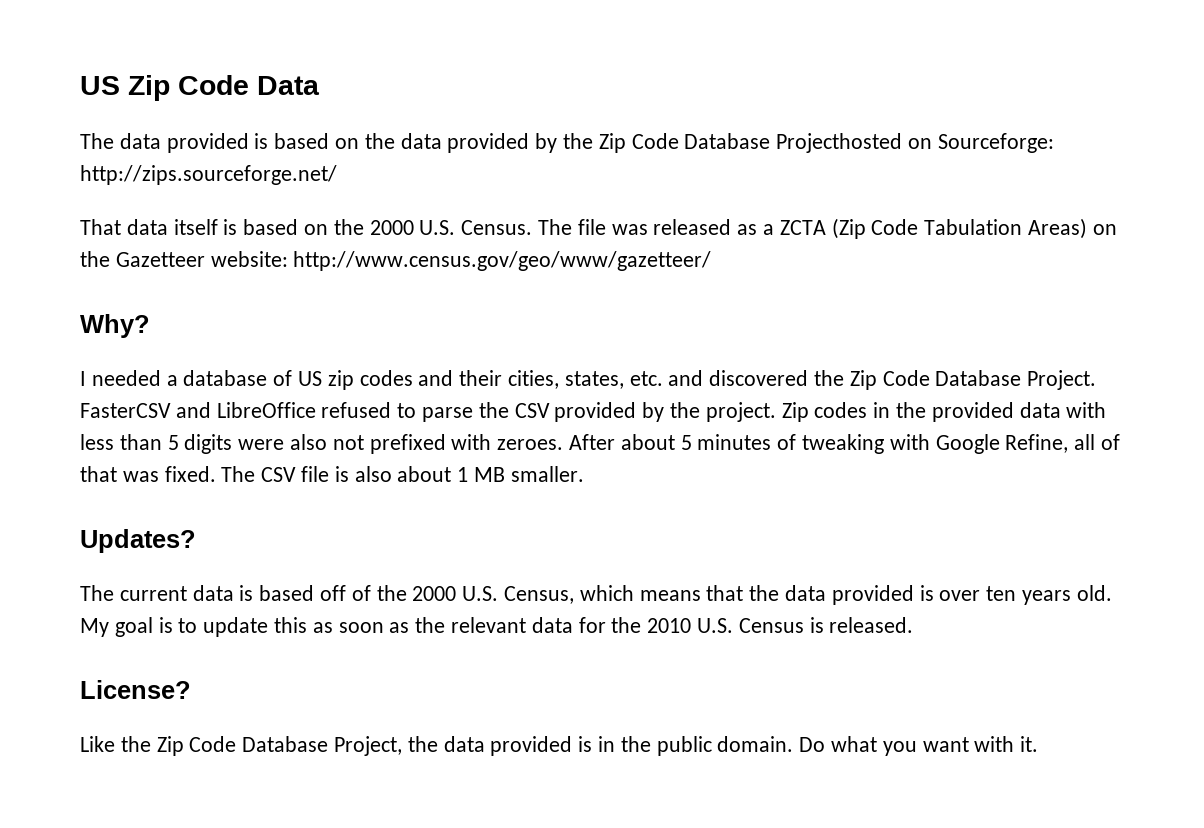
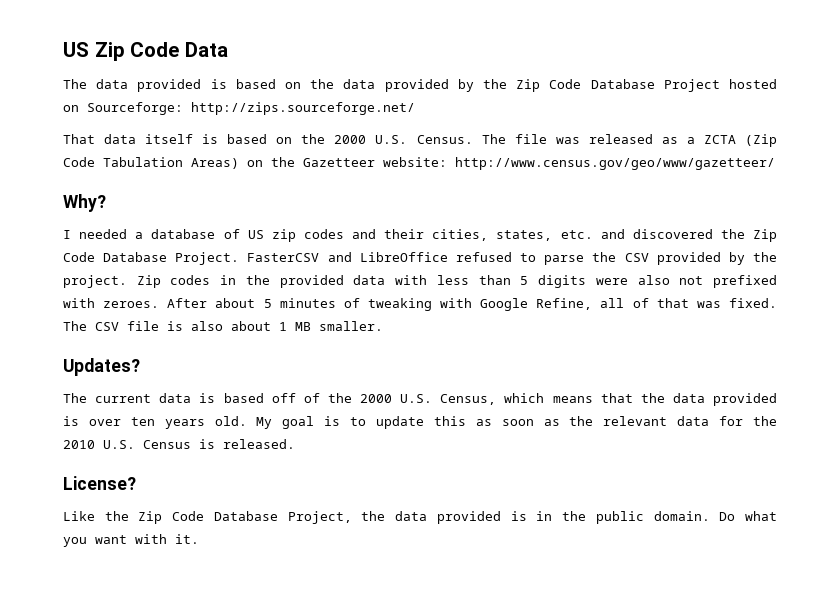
[776,133,903,153] Projecthosted -> [663,79,777,92] Project hosted

